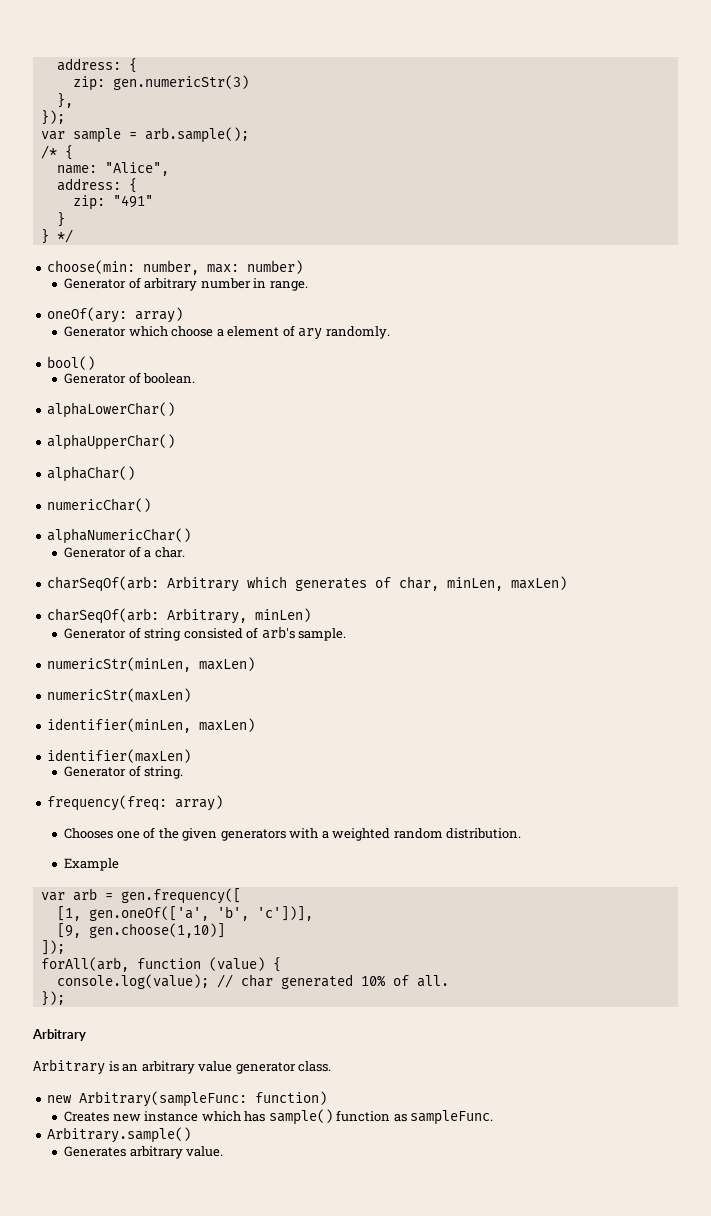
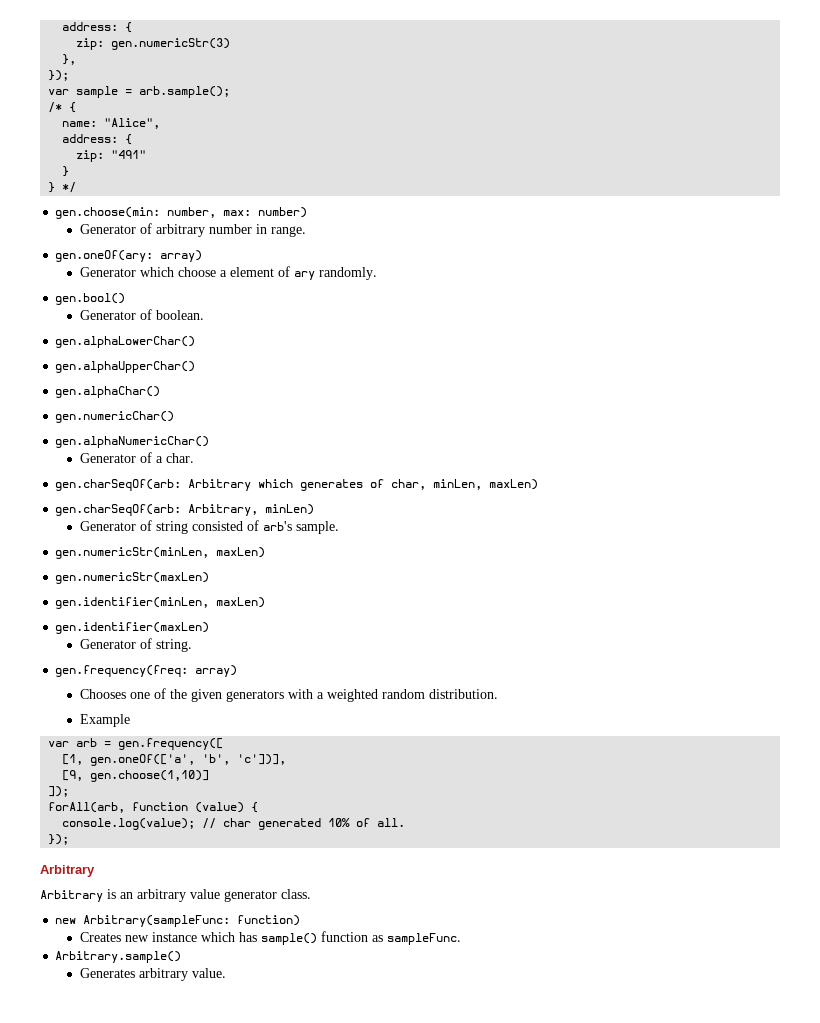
[47,260,136,274] choose(min: -> [55,207,161,219] gen.choose(min:
[47,307,128,323] oneOf(ary: -> [55,250,154,262] gen.oneOf(ary:
[47,356,96,370] bool() -> [55,293,126,305] gen.bool()
[47,402,176,418] [47,434,176,450] [47,466,136,482] [47,498,152,512] [47,528,192,544] alphaLowerChar() // alphaUpperChar() // alphaChar() // numericChar() // alphaNumericChar() -> [55,336,196,348] [55,361,196,373] [55,386,161,398] [55,411,175,423] [55,436,210,448] gen.alphaLowerChar() // gen.alphaUpperChar() // gen.alphaChar() // gen.numericChar() // gen.alphaNumericChar()
[47,576,160,592] charSeqOf(arb: -> [55,479,182,491] gen.charSeqOf(arb:
[47,608,160,624] charSeqOf(arb: -> [55,504,182,516] gen.charSeqOf(arb:
[47,657,256,672] [47,688,192,702] [47,718,256,733] [47,749,192,763] numericStr(minLen, maxLen) // numericStr(maxLen) // identifier(minLen, maxLen) // identifier(maxLen) -> [55,547,266,559] [55,572,210,584] [55,597,266,609] [55,622,210,634] gen.numericStr(minLen, maxLen) // gen.numericStr(maxLen) // gen.identifier(minLen, maxLen) // gen.identifier(maxLen)
[47,795,168,811] frequency(freq: -> [55,665,189,677] gen.frequency(freq:

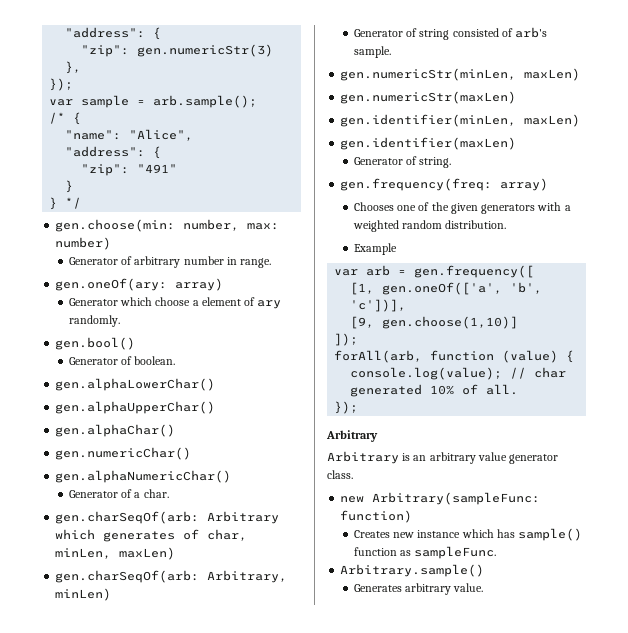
[62,22,133,33] [76,38,105,50] address: { // zip: -> [65,27,162,40] [81,45,130,57] "address": { // "zip":
[62,120,98,127] name: -> [65,130,122,140] "name":
[62,134,133,145] [76,150,105,162] address: { // zip: -> [65,146,162,159] [81,164,130,176] "address": { // "zip":

